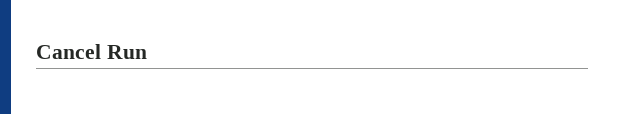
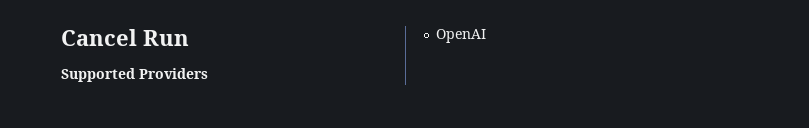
(147, 52) none -> [61,68,208,82] [436,29,487,43] // Supported Providers // OpenAI

